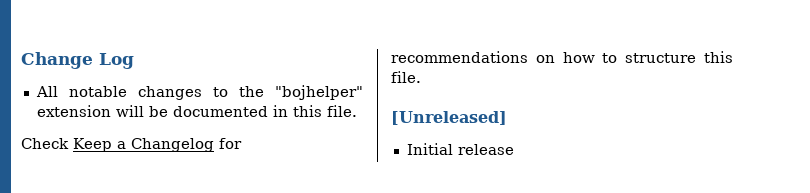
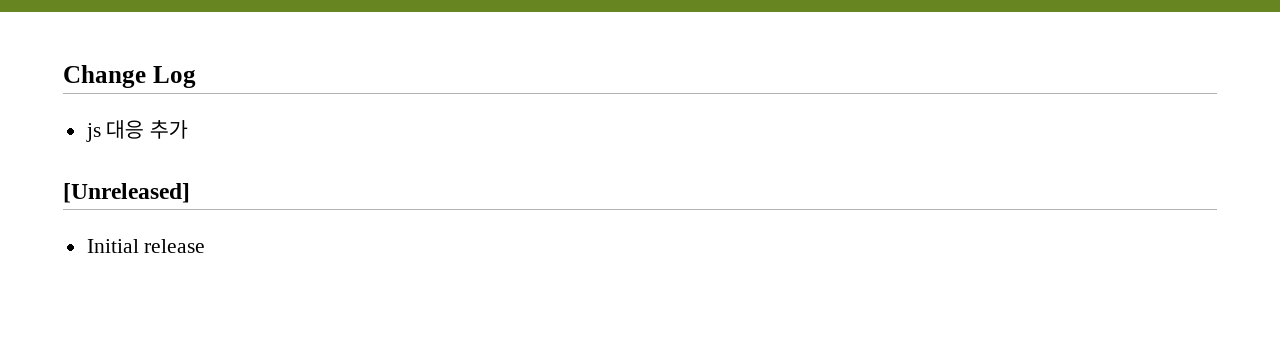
[35,85,363,100] [36,105,357,117] [21,138,242,152] [391,51,733,63] [391,71,421,83] All notable changes to the "bojhelper" extension will be documented in this file. // Check Keep a Changelog for recommendations on how to structure this file. -> [85,120,189,142] js 대응 추가

